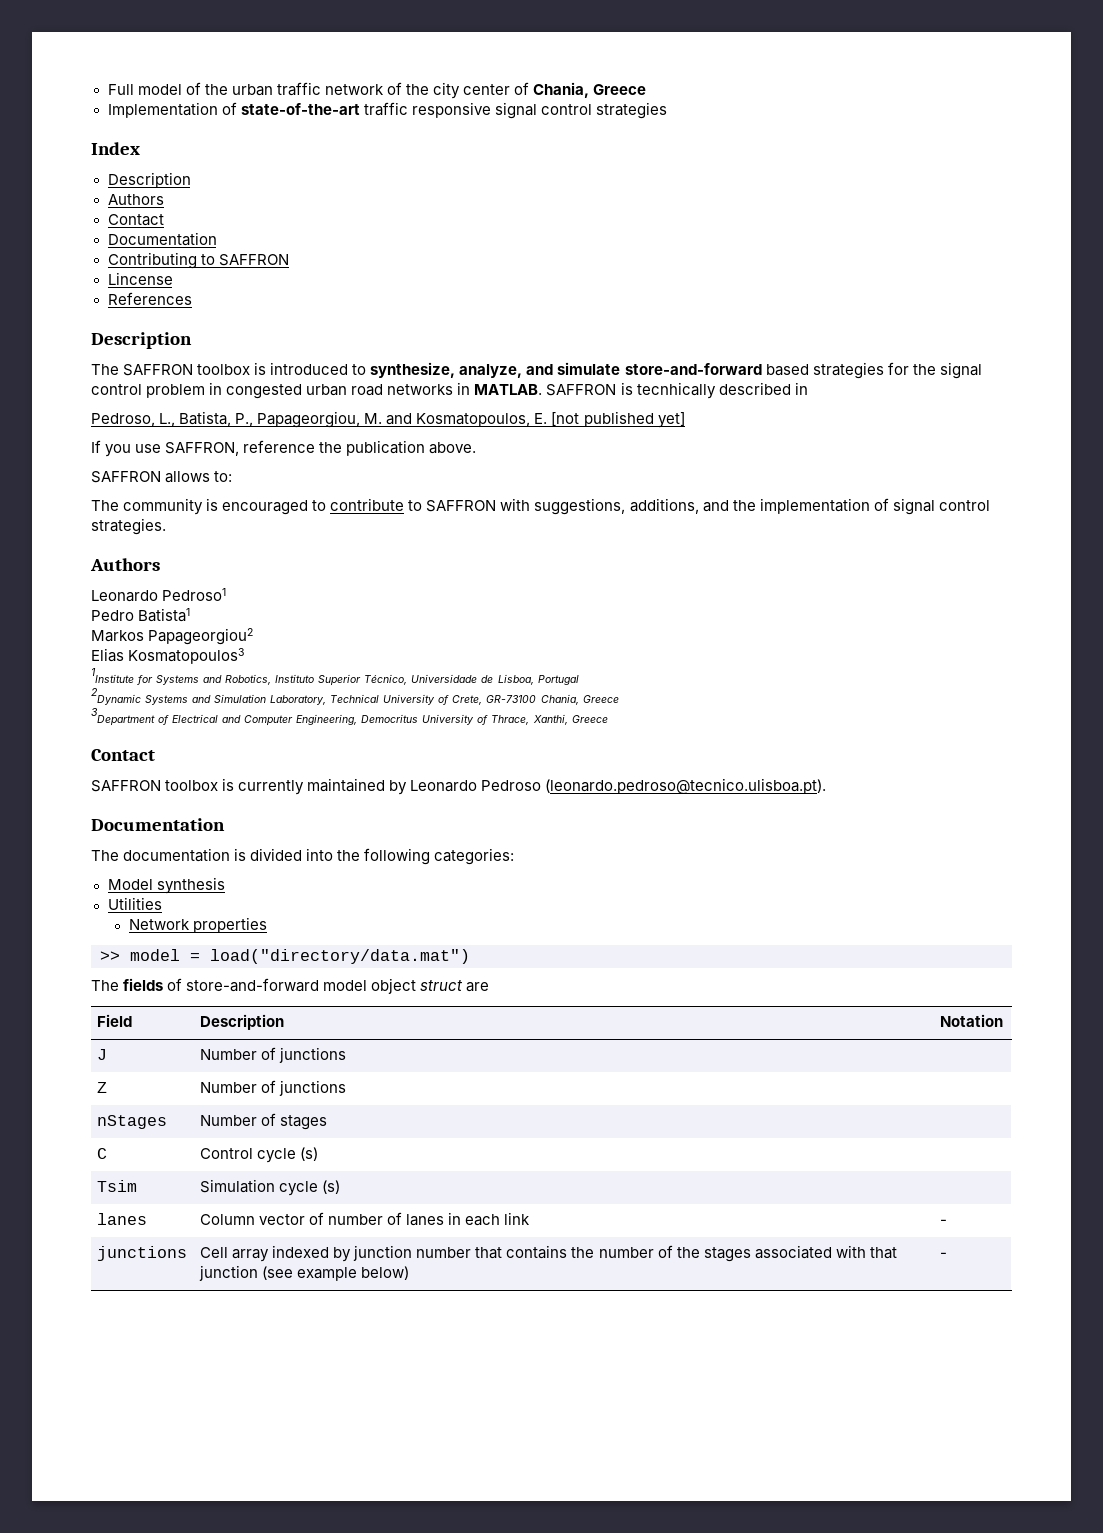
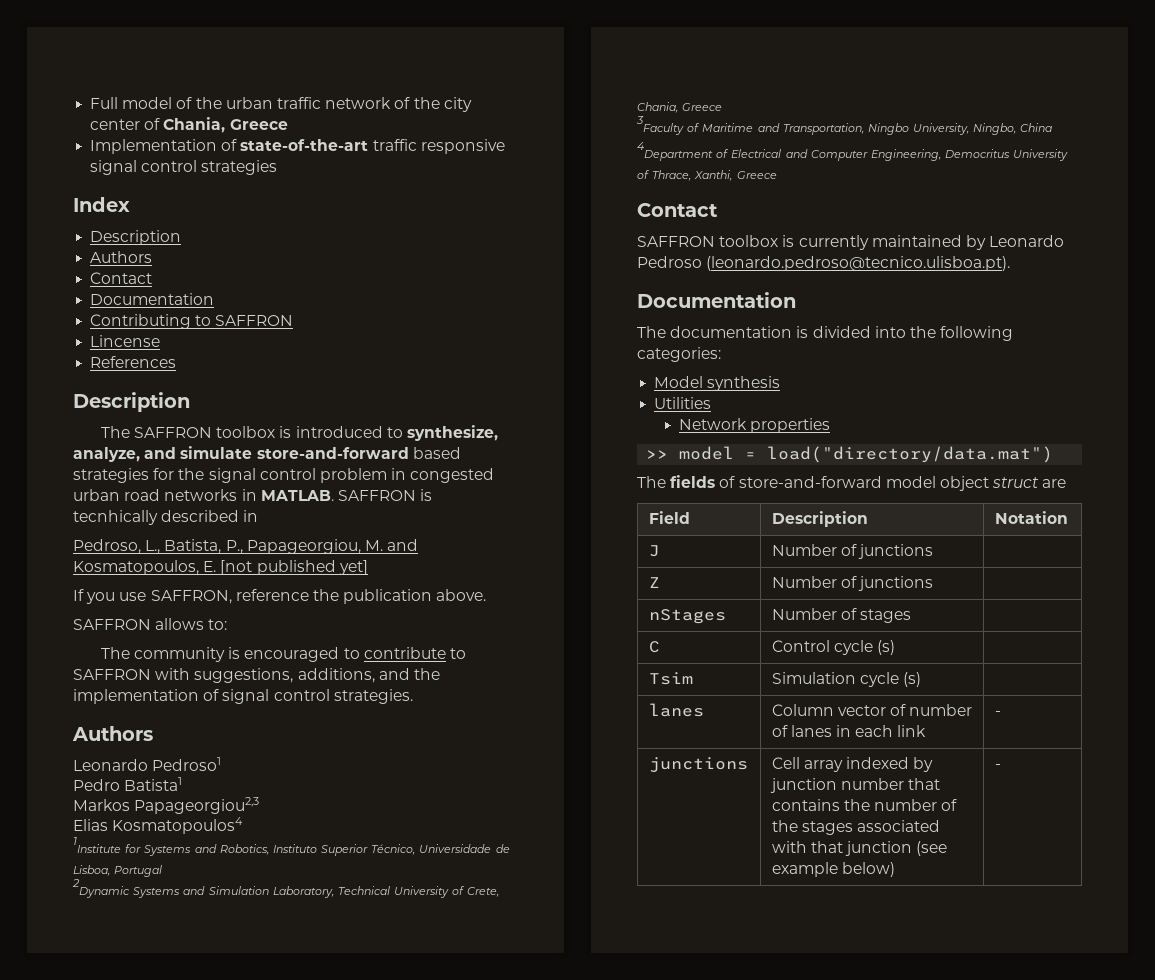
[148,628,254,645] Papageorgiou2 -> [134,797,260,814] Papageorgiou2,3
[128,648,245,664] Kosmatopoulos3 -> [112,817,244,834] Kosmatopoulos4
[486,694,619,705] [91,708,155,726] GR-73100 Chania, Greece // 3Department -> [637,102,723,113] [636,116,1053,135] [637,142,713,161] Chania, Greece // 3Faculty of Maritime and Transportation, Ningbo University, Ningbo, China // 4Department

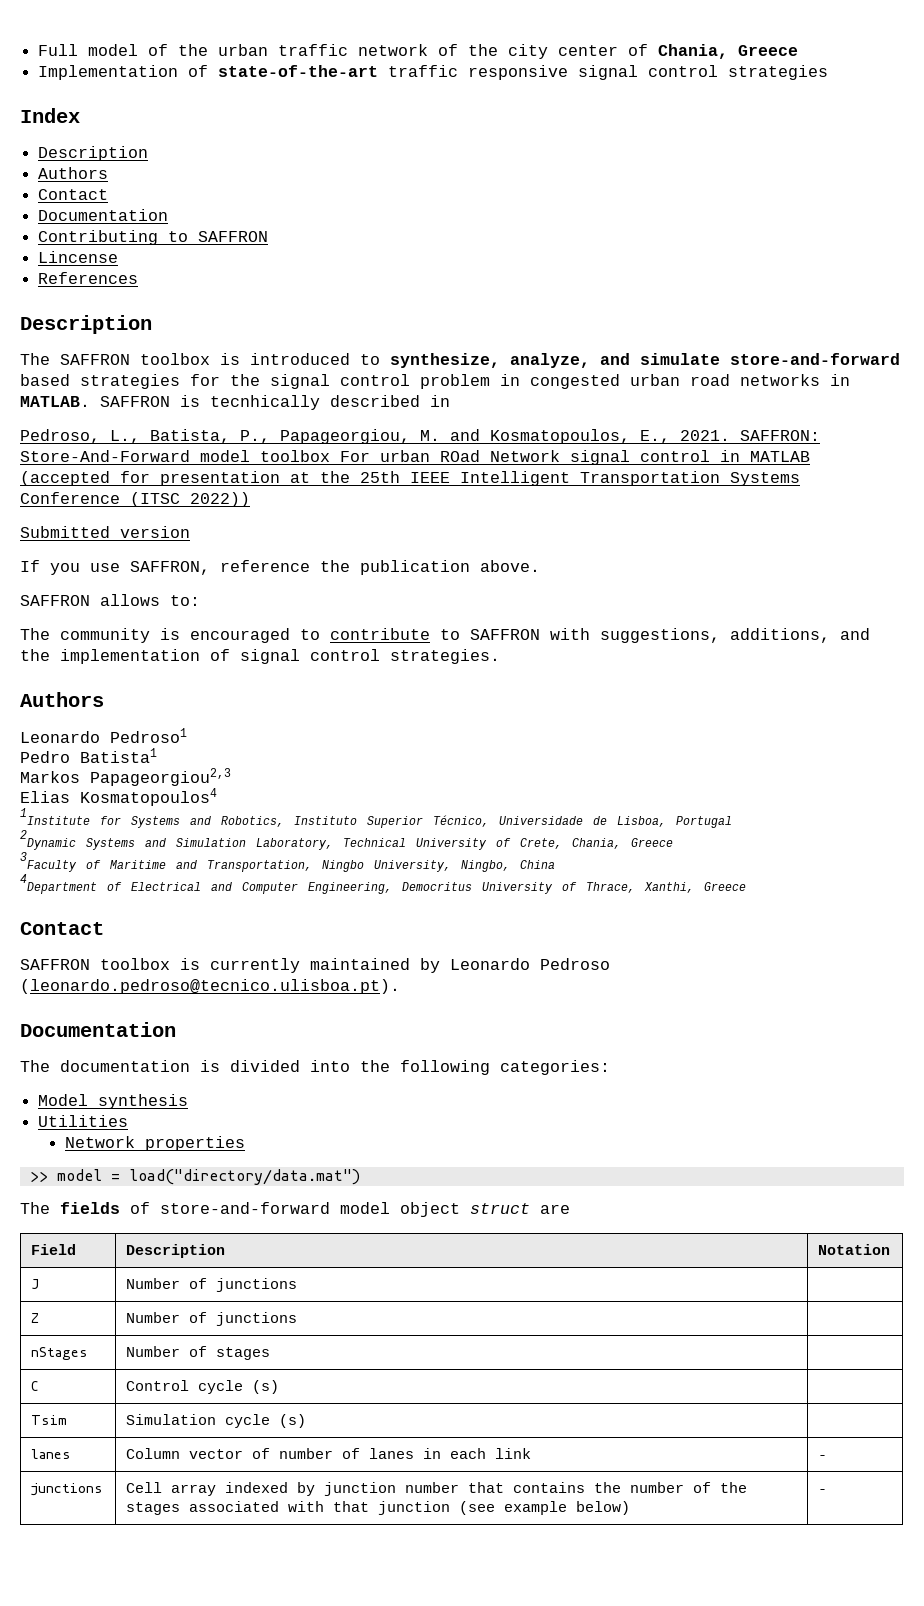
[203,560,368,575] E. [not published yet] -> [640,430,820,444] [20,450,810,465] [20,471,800,486] [20,492,250,507] [20,526,190,538] E., 2021. SAFFRON: Store-And-Forward model toolbox For urban ROad Network signal control in MATLAB (accepted for presentation at the 25th IEEE Intelligent Transportation Systems Conference (ITSC 2022)) // Submitted version

